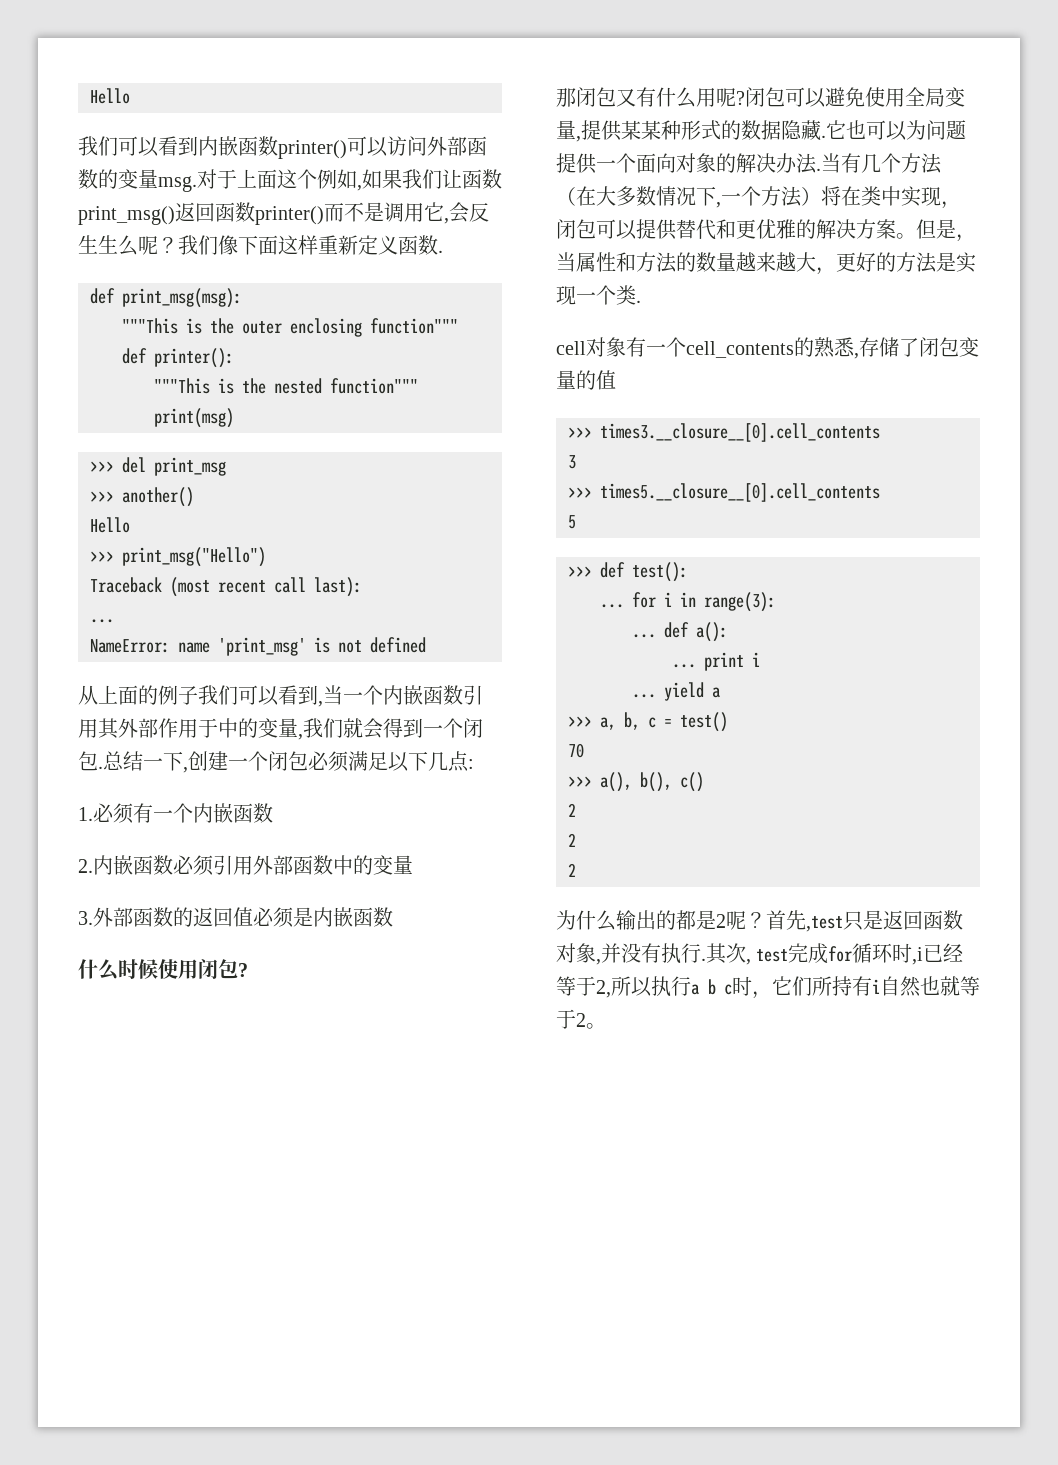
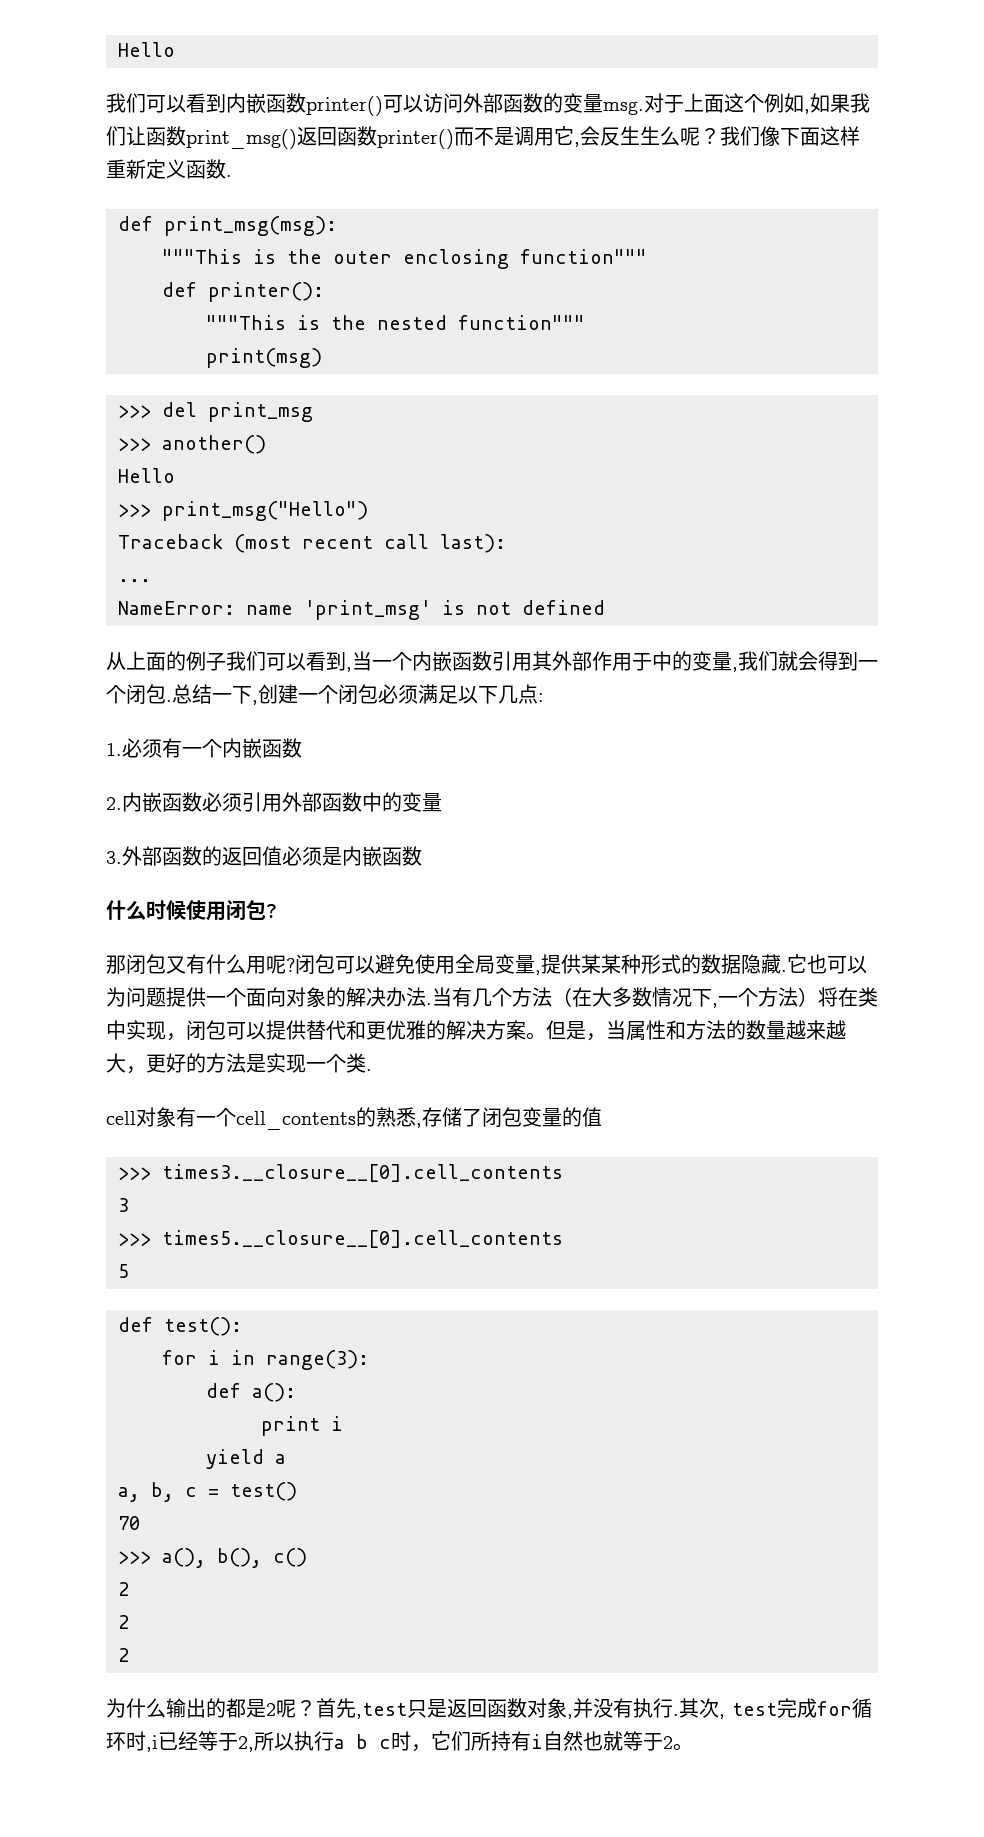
[568,566,592,577] >>> -> (129, 1271) none
[600,604,624,608] ... -> (242, 1326) none
[632,634,656,638] ... -> (369, 1360) none
[672,664,696,668] ... -> (296, 1392) none
[632,694,656,698] ... -> (343, 1423) none
[568,716,592,727] >>> -> (286, 1459) none

